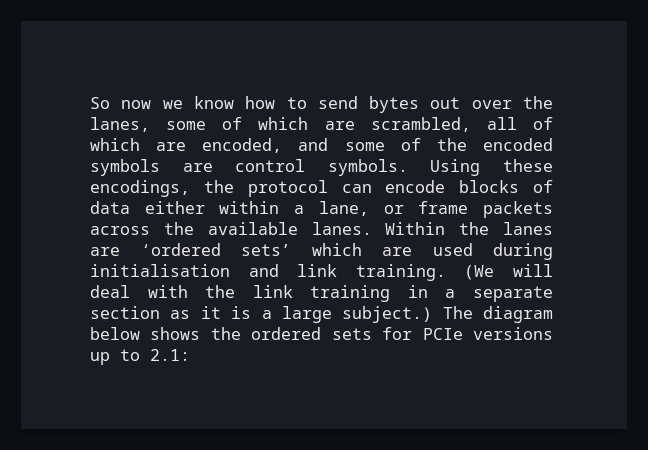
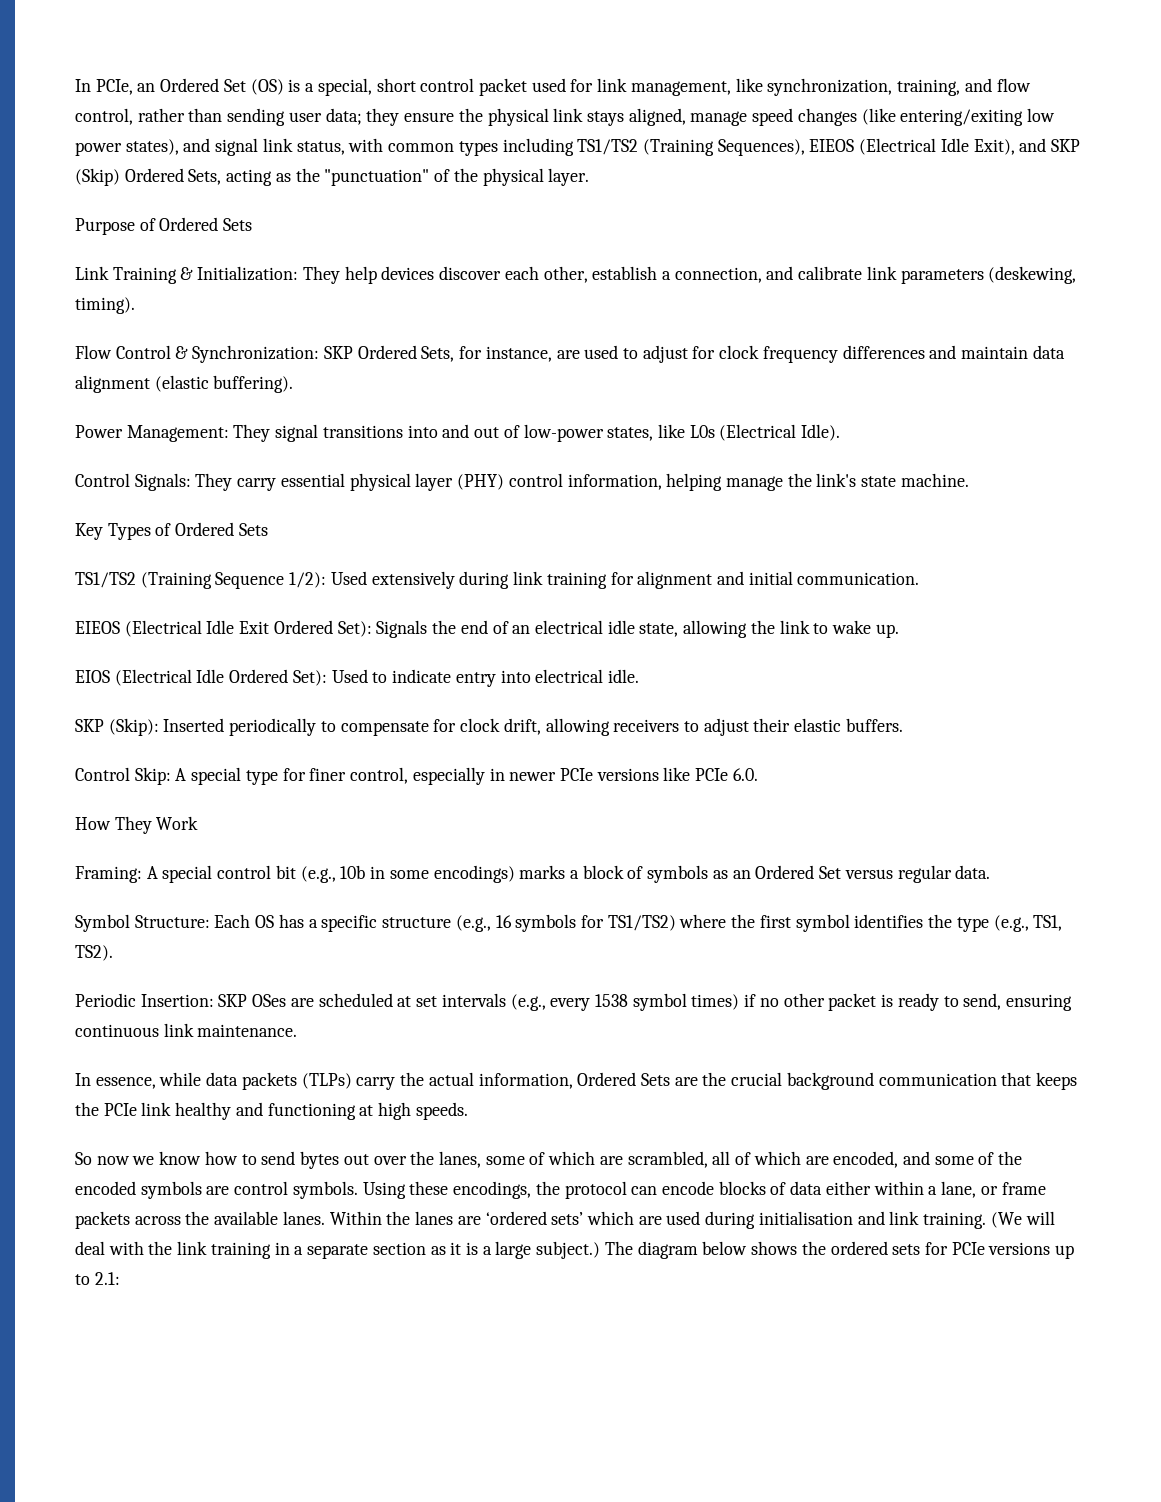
(90, 103) none -> [75,78,1031,96] [75,108,1056,126] [75,138,1081,156] [75,168,590,186] [75,217,253,235] [75,266,1077,284] [75,297,135,314] [75,345,1065,363] [75,375,294,393] [75,424,841,442] [75,473,969,491] [75,522,268,540] [75,571,920,589] [75,620,899,638] [75,669,639,687] [75,718,903,736] [75,767,758,785] [75,816,199,834] [75,865,991,883] [75,914,1063,932] [75,945,113,961] [75,993,1072,1011] [75,1023,298,1037] [75,1072,1078,1090] [75,1102,468,1120] In PCIe, an Ordered Set (OS) is a special, short control packet used for link management, like synchronization, training, and flow control, rather than sending user data; they ensure the physical link stays aligned, manage speed changes (like entering/exiting low power states), and signal link status, with common types including TS1/TS2 (Training Sequences), EIEOS (Electrical Idle Exit), and SKP (Skip) Ordered Sets, acting as the "punctuation" of the physical layer. // Purpose of Ordered Sets // Link Training & Initialization: They help devices discover each other, establish a connection, and calibrate link parameters (deskewing, timing). // Flow Control & Synchronization: SKP Ordered Sets, for instance, are used to adjust for clock frequency differences and maintain data alignment (elastic buffering). // Power Management: They signal transitions into and out of low-power states, like L0s (Electrical Idle). // Control Signals: They carry essential physical layer (PHY) control information, helping manage the link's state machine. // Key Types of Ordered Sets // TS1/TS2 (Training Sequence 1/2): Used extensively during link training for alignment and initial communication. // EIEOS (Electrical Idle Exit Ordered Set): Signals the end of an electrical idle state, allowing the link to wake up. // EIOS (Electrical Idle Ordered Set): Used to indicate entry into electrical idle. // SKP (Skip): Inserted periodically to compensate for clock drift, allowing receivers to adjust their elastic buffers. // Control Skip: A special type for finer control, especially in newer PCIe versions like PCIe 6.0. // How They Work // Framing: A special control bit (e.g., 10b in some encodings) marks a block of symbols as an Ordered Set versus regular data. // Symbol Structure: Each OS has a specific structure (e.g., 16 symbols for TS1/TS2) where the first symbol identifies the type (e.g., TS1, TS2). // Periodic Insertion: SKP OSes are scheduled at set intervals (e.g., every 1538 symbol times) if no other packet is ready to send, ensuring continuous link maintenance. // In essence, while data packets (TLPs) carry the actual information, Ordered Sets are the crucial background communication that keeps the PCIe link healthy and functioning at high speeds. //

